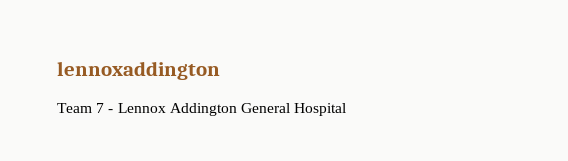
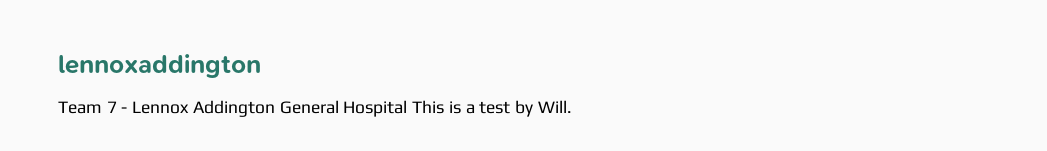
(347, 109) none -> [412,100,571,117] This is a test by Will.

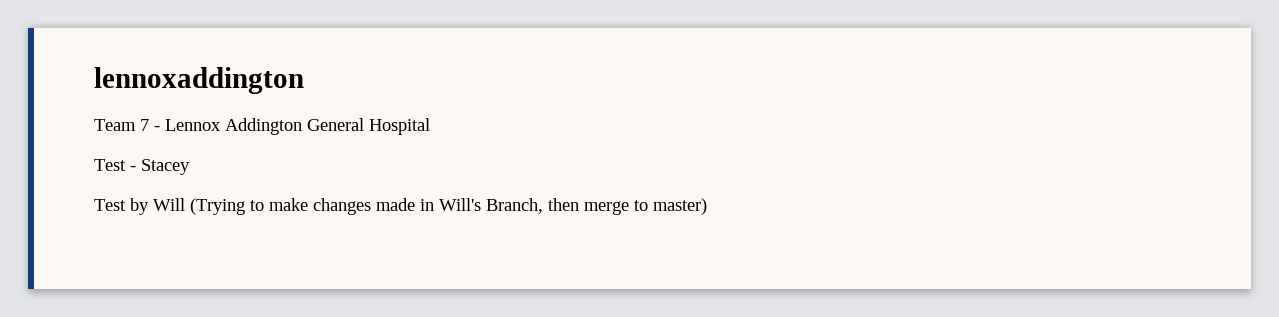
[412,100,571,117] This is a test by Will. -> [94,159,190,175] [94,198,707,215] // Test - Stacey // Test by Will (Trying to make changes made in Will's Branch, then merge to master)

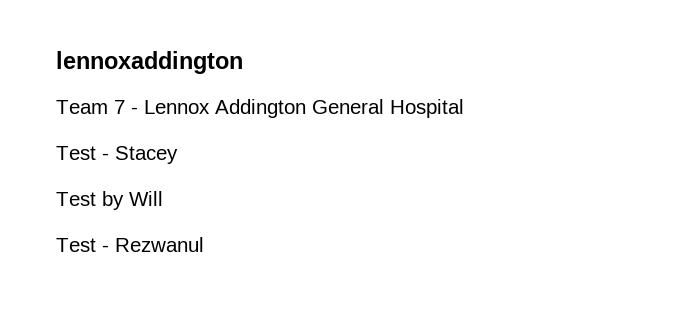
[190,198,707,215] (Trying to make changes made in Will's Branch, then merge to master) -> [56,237,204,252] // Test - Rezwanul

